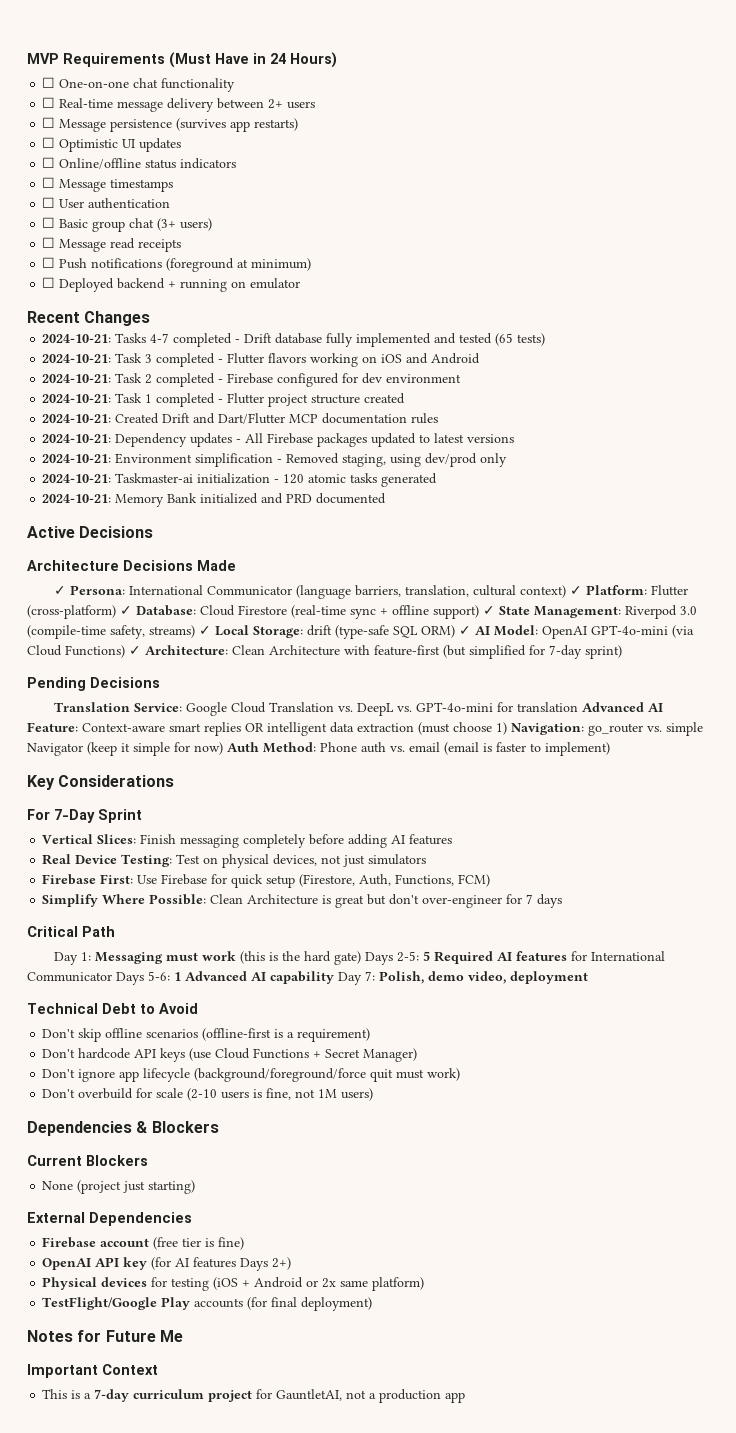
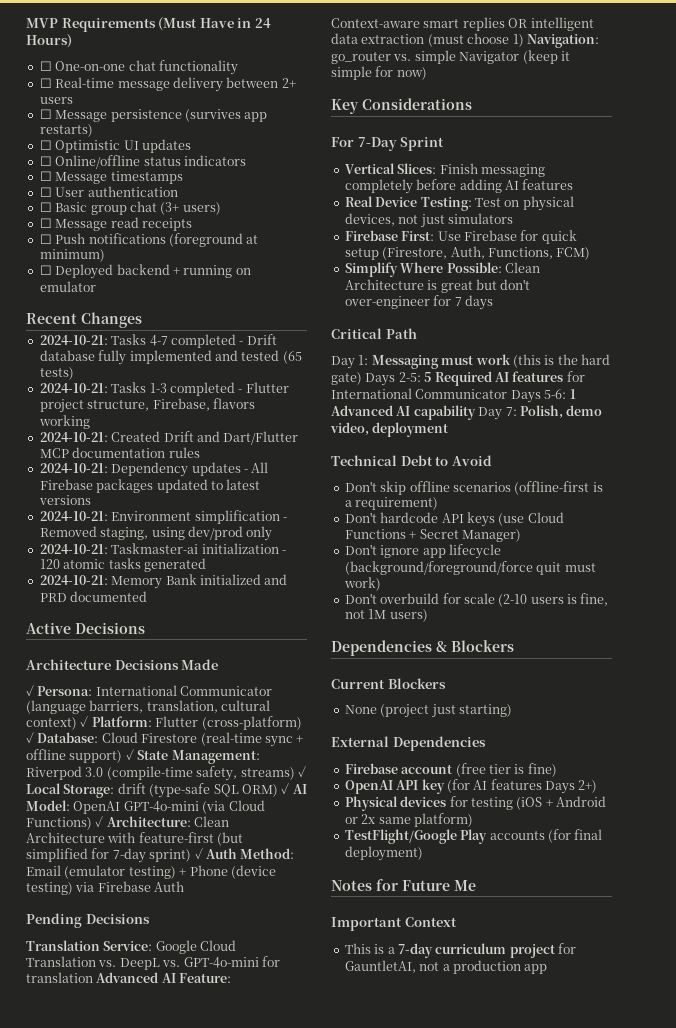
[115,353,481,367] [42,373,462,387] [42,393,406,407] Task 3 completed - Flutter flavors working on iOS and Android // 2024-10-21: Task 2 completed - Firebase configured for dev environment // 2024-10-21: Task 1 completed - Flutter project structure created -> [111,382,289,396] [39,398,255,413] [38,415,90,429] Tasks 1-3 completed - Flutter project structure, Firebase, flavors working
(622, 652) none -> [194,848,295,859] [26,865,276,879] [26,881,185,895] ✓ Auth Method: Email (emulator testing) + Phone (device testing) via Firebase Auth
[227,742,610,756] Auth Method: Phone auth vs. email (email is faster to implement) -> (427, 73) none

